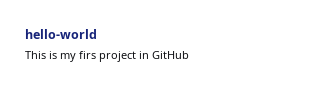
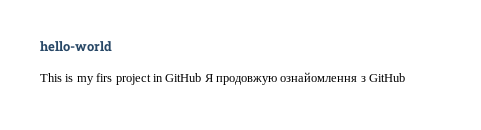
(189, 55) none -> [204,72,406,85] Я продовжую ознайомлення з GitHub

